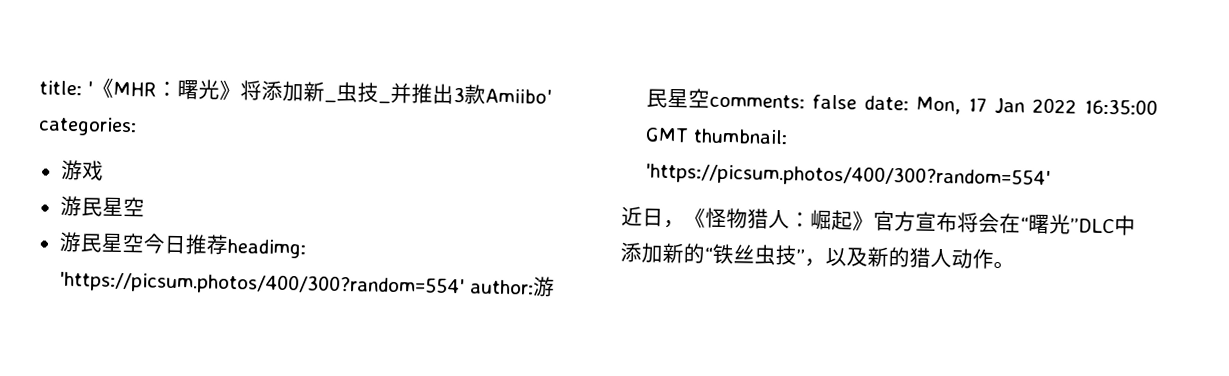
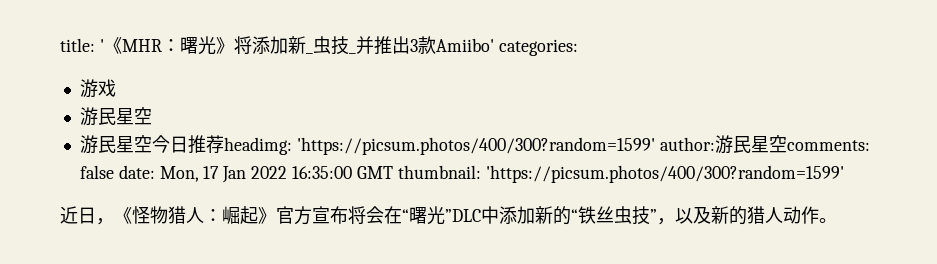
[58,270,465,298] 'https://picsum.photos/400/300?random=554' -> [296,137,655,155] 'https://picsum.photos/400/300?random=1599'
[644,162,1051,189] 'https://picsum.photos/400/300?random=554' -> [485,165,844,183] 'https://picsum.photos/400/300?random=1599'

